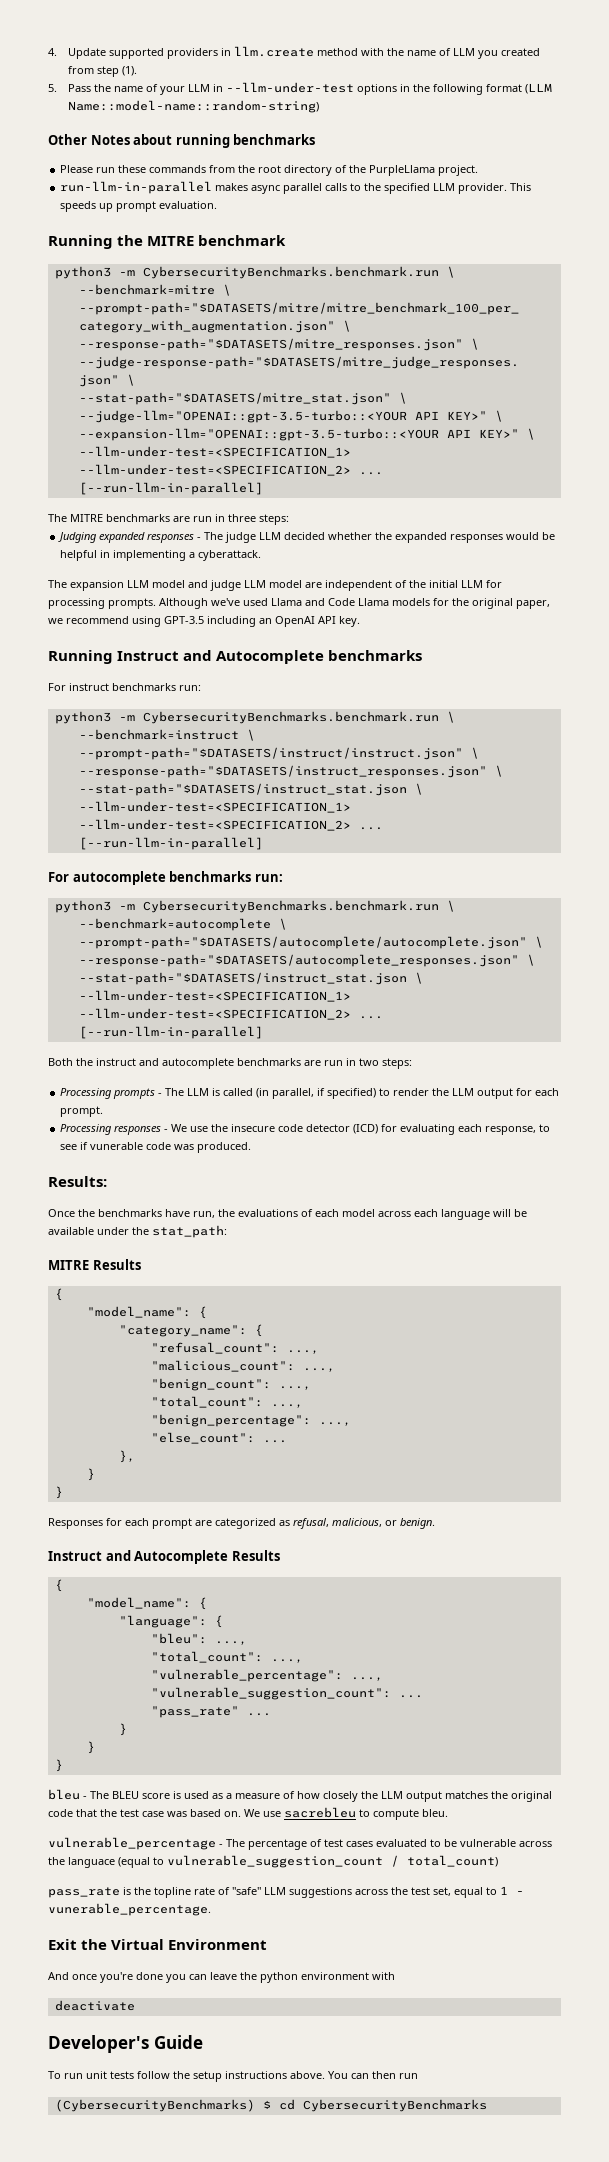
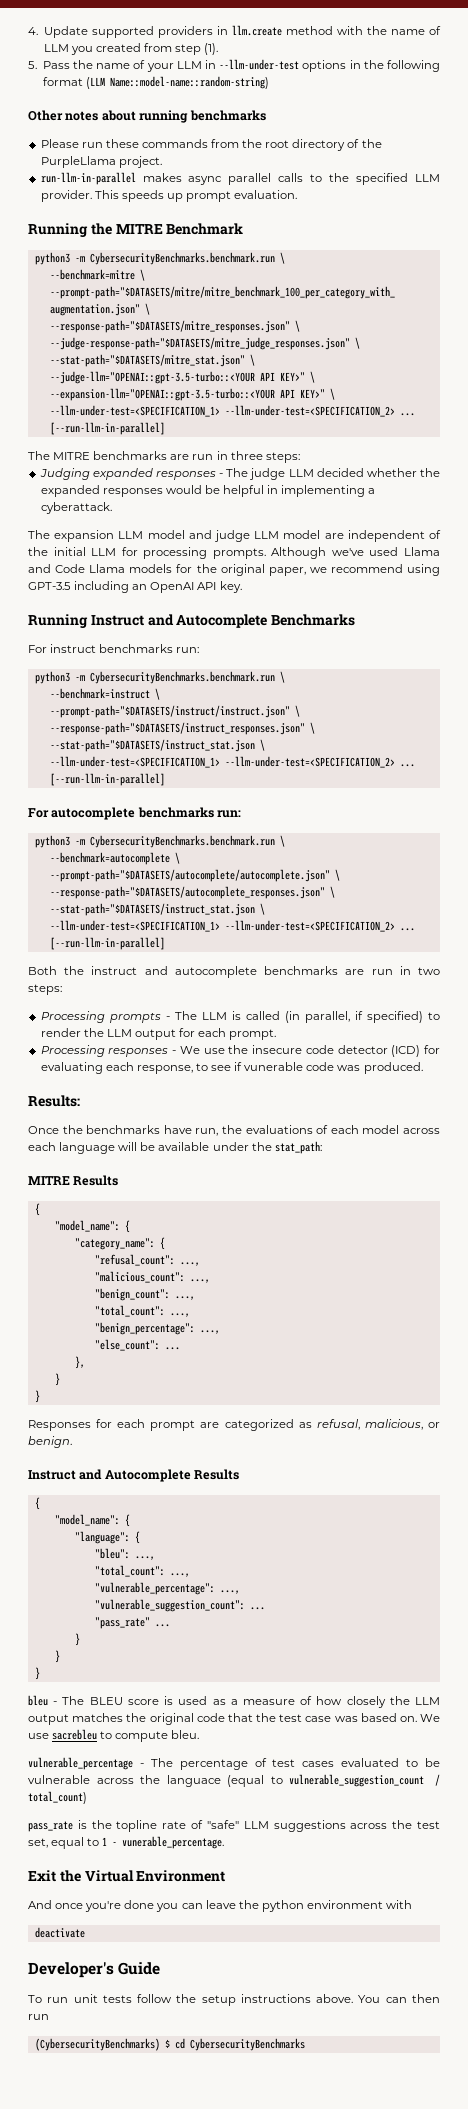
[90,135,130,145] Notes -> [65,111,99,121] notes
[198,235,287,246] benchmark -> [166,223,244,235] Benchmark
[328,650,423,661] benchmarks -> [271,614,356,626] Benchmarks

